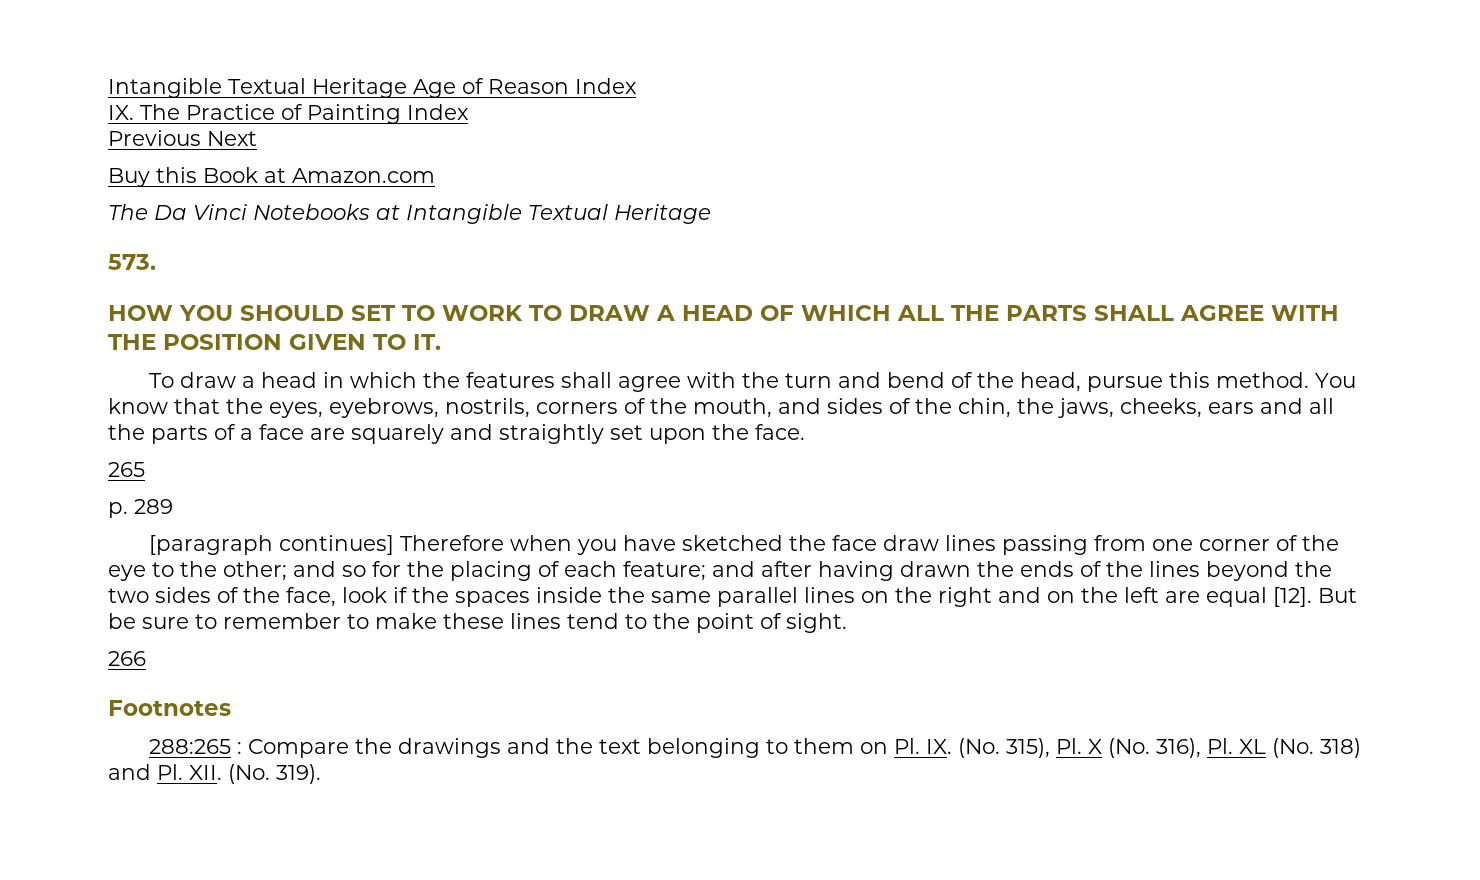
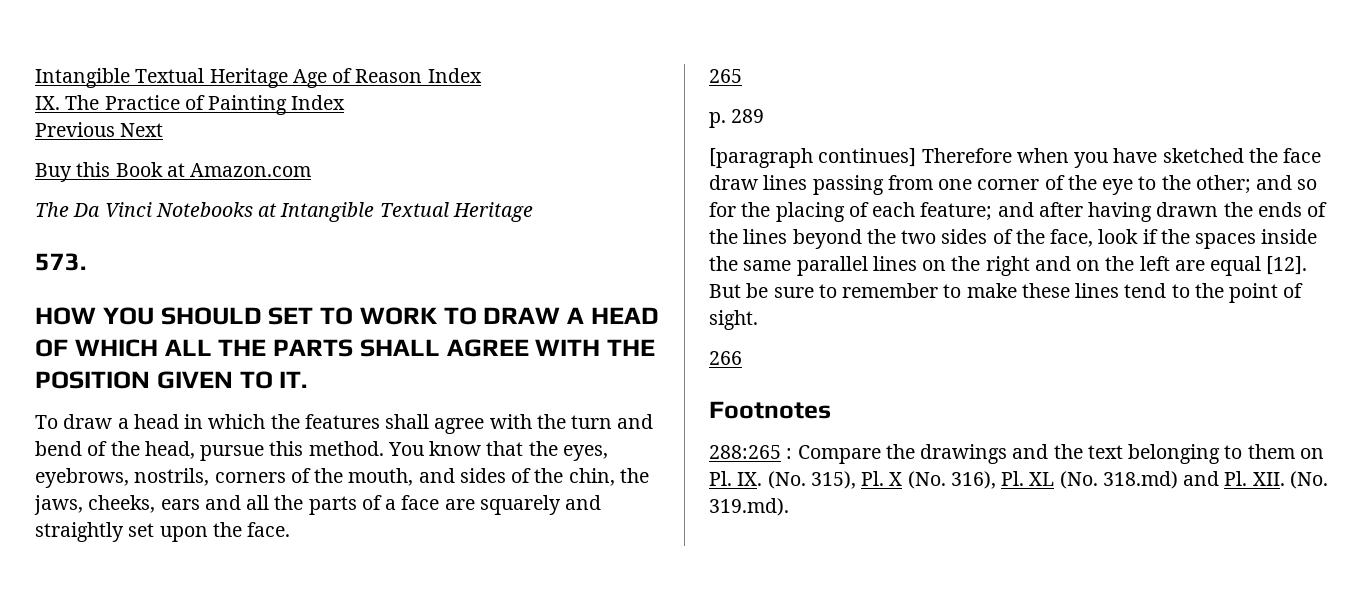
[1319,738,1361,758] 318) -> [1102,471,1178,489] 318.md)
[276,764,321,784] 319). -> [709,498,789,516] 319.md).

